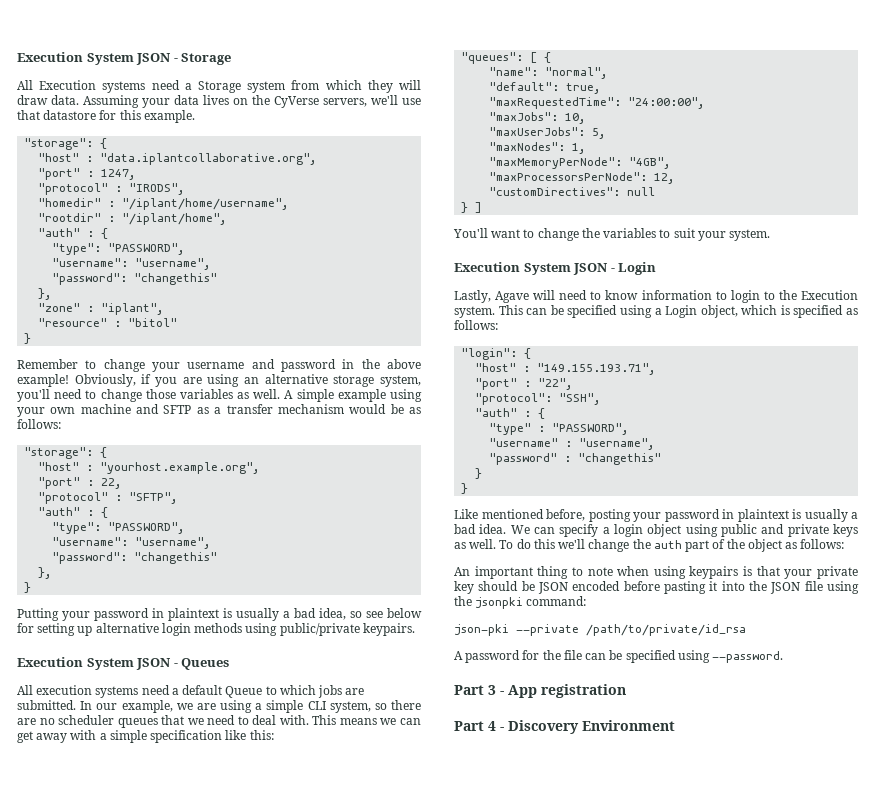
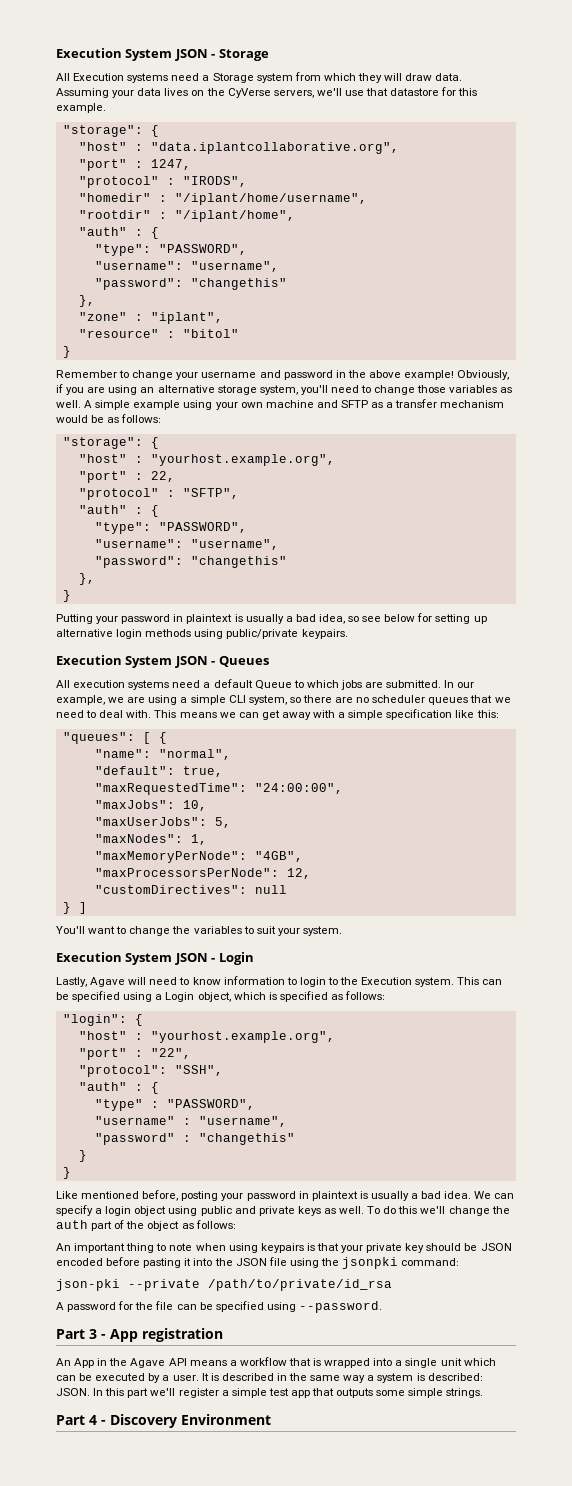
[537,363,657,375] "149.155.193.71", -> [150,1031,335,1043] "yourhost.example.org",
(626, 691) none -> [56,1357,496,1368] [56,1373,483,1383] [56,1388,484,1398] // An App in the Agave API means a workflow that is wrapped into a single unit which can be executed by a user. It is described in the same way a system is described: JSON. In this part we'll register a simple test app that outputs some simple strings.

